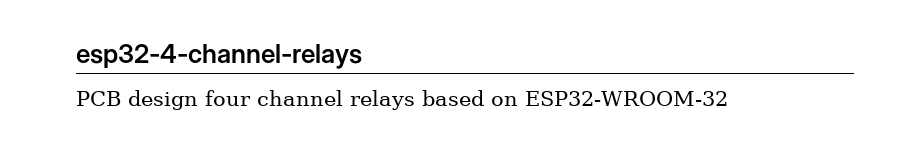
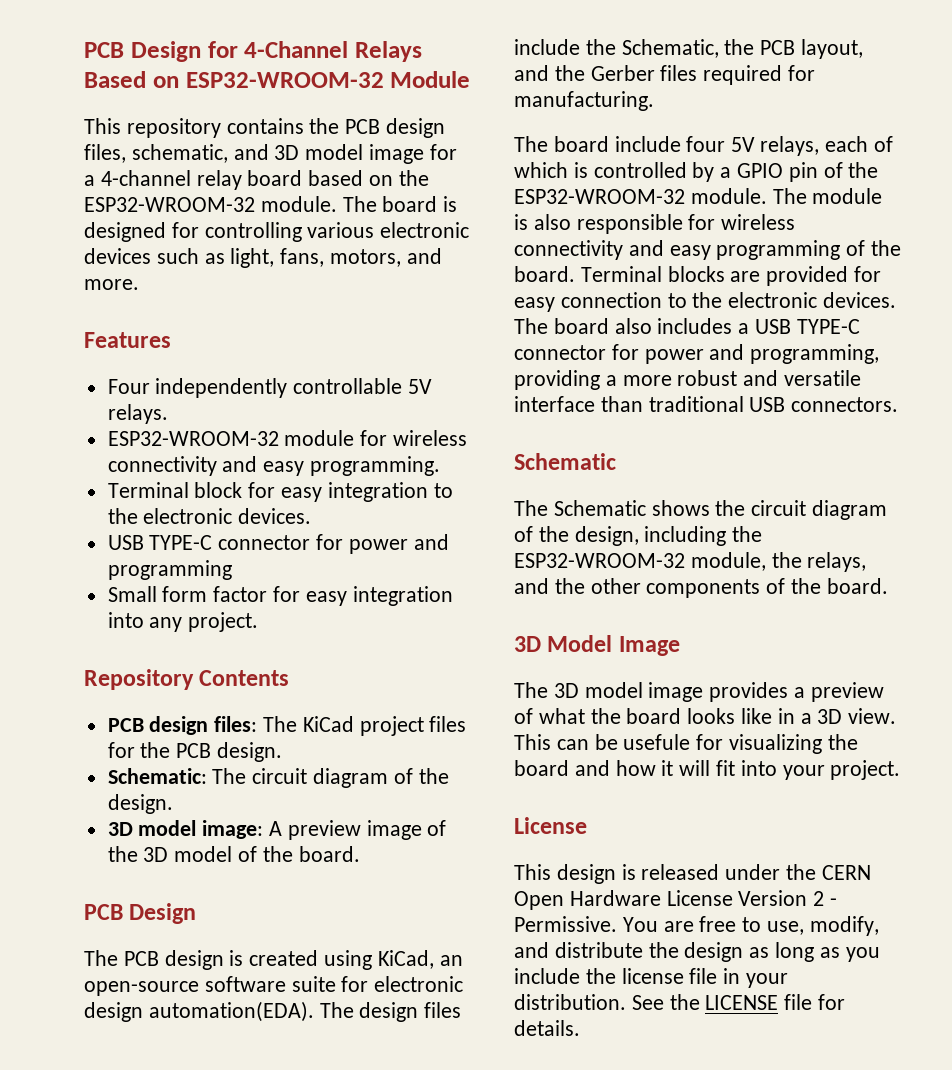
[76,44,362,69] [76,90,728,110] esp32-4-channel-relays // PCB design four channel relays based on ESP32-WROOM-32 -> [84,41,422,62] [84,71,471,88] [84,118,446,138] [84,144,457,164] [84,170,429,190] [84,196,458,212] [84,222,470,242] [84,248,442,268] [84,279,139,290] [84,332,171,348] [107,378,433,398] [107,404,168,424] [107,430,468,446] [107,456,441,476] [107,482,453,502] [107,508,312,524] [107,534,449,554] [107,560,232,580] [107,586,453,606] [107,612,259,632] [84,669,290,690] [107,716,467,736] [107,742,283,762] [107,768,449,788] [107,794,173,814] [107,820,447,840] [107,846,360,862] [84,903,197,924] [84,950,463,970] [84,976,464,996] [84,1001,462,1022] [514,39,864,59] [514,65,816,85] [514,91,654,111] [514,136,893,156] [514,162,879,182] [514,188,883,204] [514,214,796,234] [514,240,902,260] [514,266,882,286] [514,292,897,312] [514,318,860,334] [514,344,880,364] [514,370,862,390] [514,396,899,412] [514,453,616,470] [514,500,888,520] [514,526,763,546] [514,552,867,572] [514,578,888,598] [514,635,680,656] [514,682,884,702] [514,708,897,724] [514,734,858,754] [514,760,901,780] [514,817,587,834] [514,864,871,884] [514,890,838,910] [514,916,879,936] [514,942,880,962] [514,968,789,988] [514,994,846,1010] [514,1020,580,1036] PCB Design for 4-Channel Relays Based on ESP32-WROOM-32 Module // This repository contains the PCB design files, schematic, and 3D model image for a 4-channel relay board based on the ESP32-WROOM-32 module. The board is designed for controlling various electronic devices such as light, fans, motors, and more. // Features // Four independently controllable 5V relays. // ESP32-WROOM-32 module for wireless connectivity and easy programming. // Terminal block for easy integration to the electronic devices. // USB TYPE-C connector for power and programming // Small form factor for easy integration into any project. // Repository Contents // PCB design files: The KiCad project files for the PCB design. // Schematic: The circuit diagram of the design. // 3D model image: A preview image of the 3D model of the board. // PCB Design // The PCB design is created using KiCad, an open-source software suite for electronic design automation(EDA). The design files include the Schematic, the PCB layout, and the Gerber files required for manufacturing. // The board include four 5V relays, each of which is controlled by a GPIO pin of the ESP32-WROOM-32 module. The module is also responsible for wireless connectivity and easy programming of the board. Terminal blocks are provided for easy connection to the electronic devices. The board also includes a USB TYPE-C connector for power and programming, providing a more robust and versatile interface than traditional USB connectors. // Schematic // The Schematic shows the circuit diagram of the design, including the ESP32-WROOM-32 module, the relays, and the other components of the board. // 3D Model Image // The 3D model image provides a preview of what the board looks like in a 3D view. This can be usefule for visualizing the board and how it will fit into your project. // License // This design is released under the CERN Open Hardware License Version 2 - Permissive. You are free to use, modify, and distribute the design as long as you include the license file in your distribution. See the LICENSE file for details.

